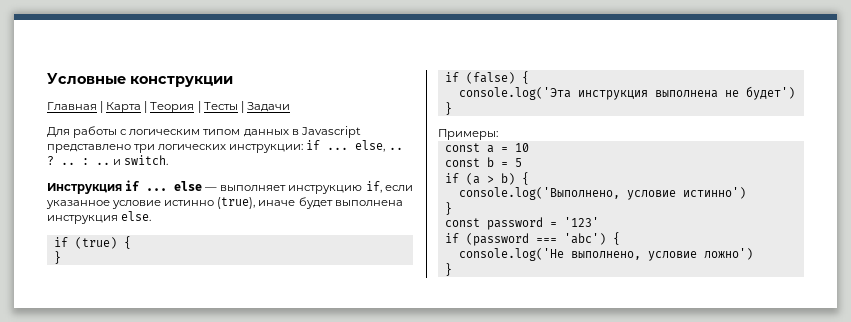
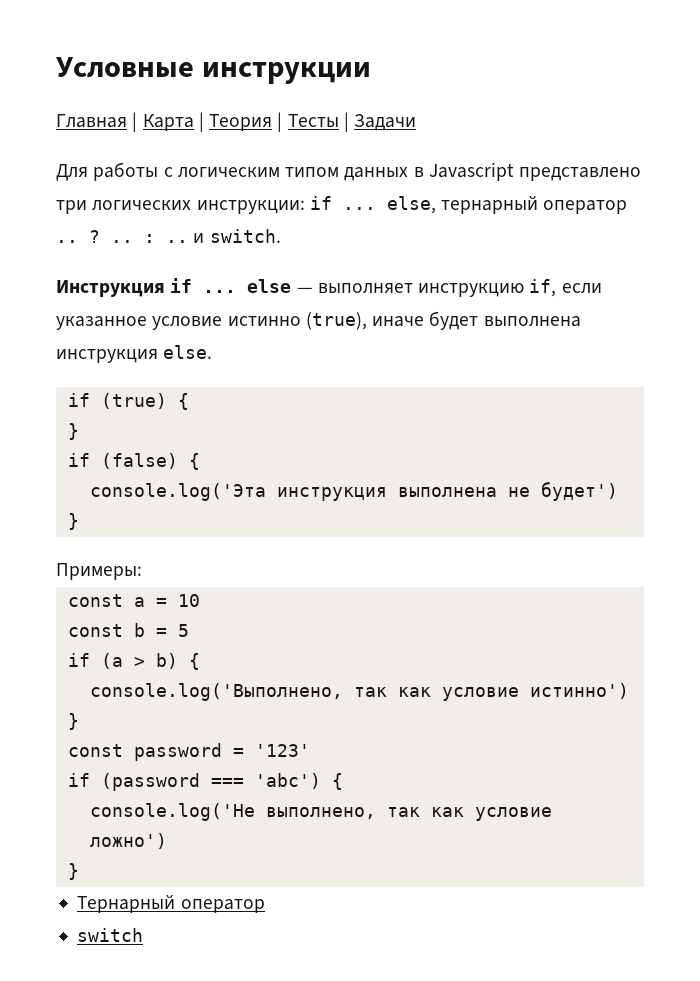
[130,76,233,87] конструкции -> [202,62,372,84] инструкции
(386, 146) none -> [441,195,628,214] тернарный оператор
(620, 193) none -> [353,687,431,697] так как
(641, 255) none -> [386,807,464,817] так как
(452, 269) none -> [77,894,265,913] [77,928,144,942] // Тернарный оператор // switch

